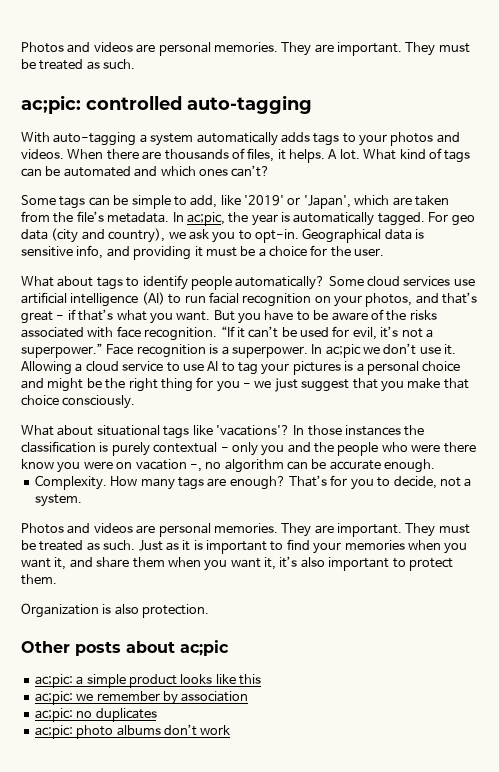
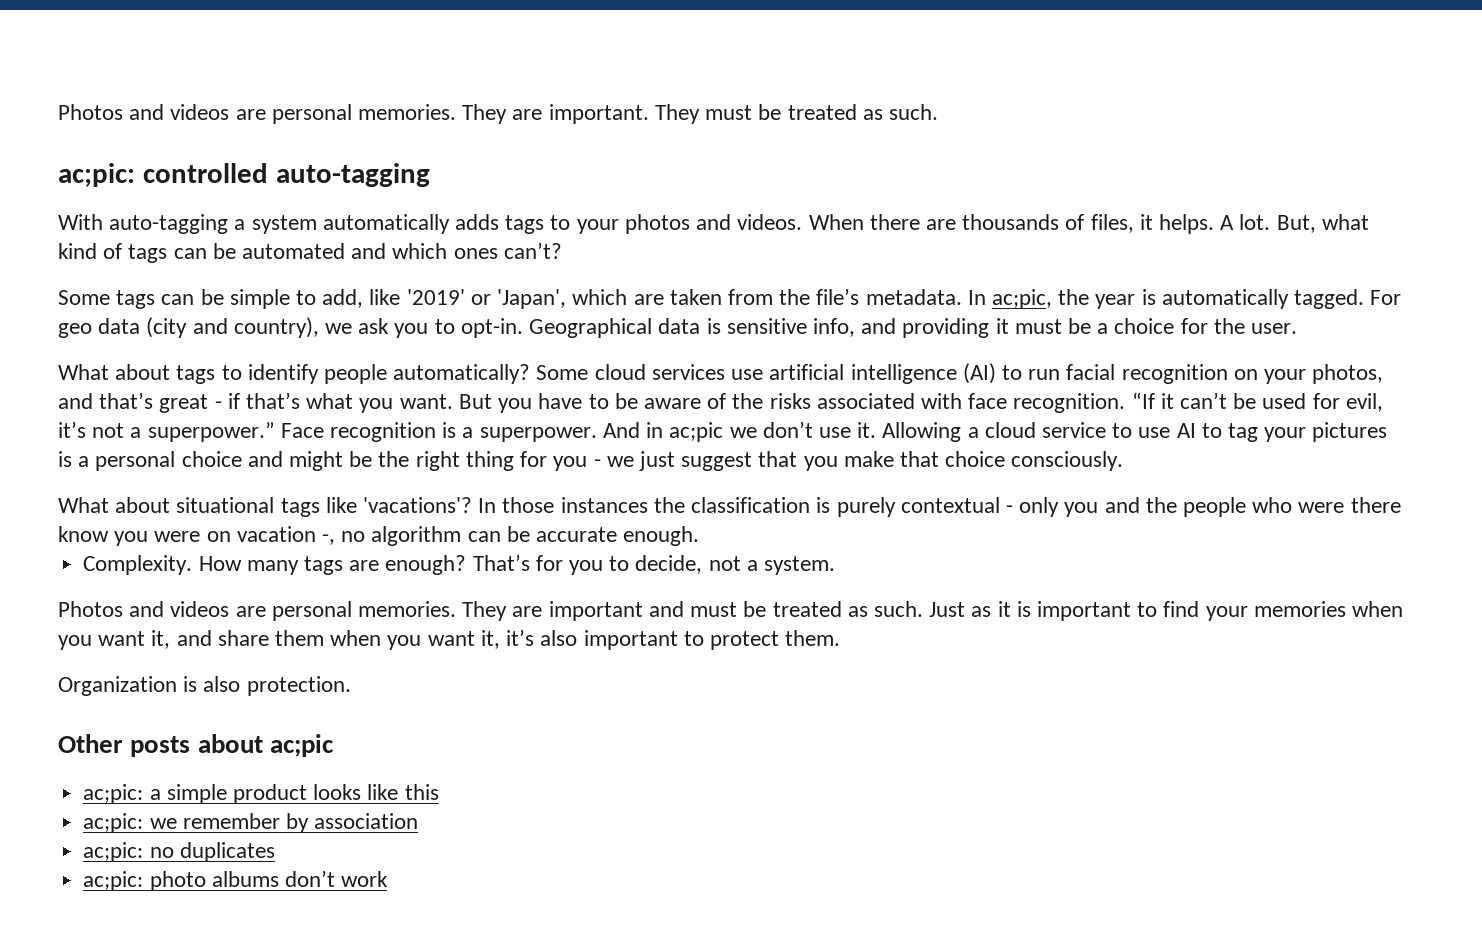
[363,149,397,160] What -> [1276,214,1369,233] But, what
[311,344,323,354] In -> [602,422,664,438] And in
[337,523,436,537] important. They -> [548,601,684,621] important and

